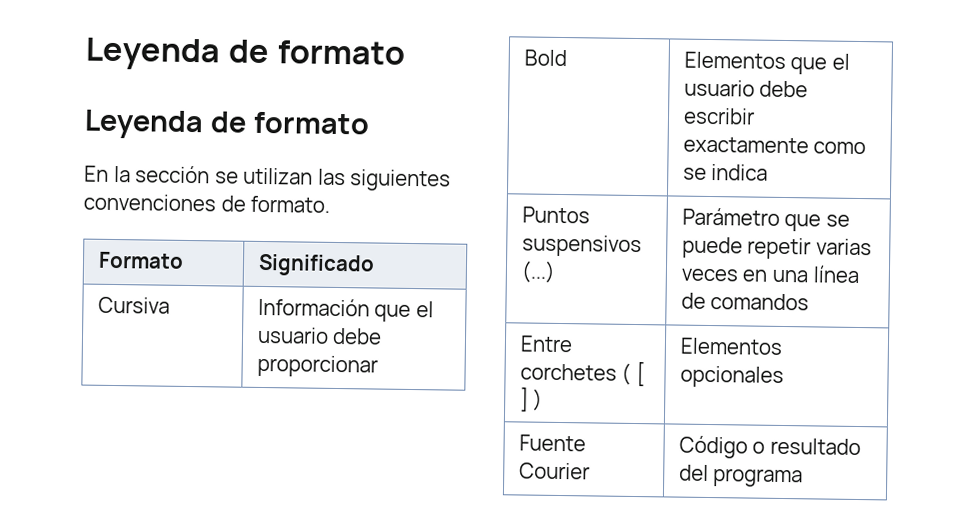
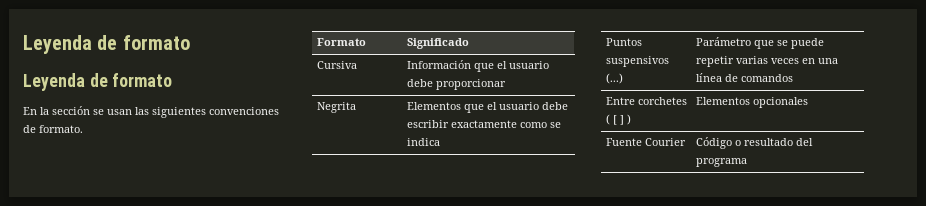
[243,167,314,185] utilizan -> [107,109,132,115] usan
[523,49,567,67] Bold -> [316,102,356,113] Negrita

